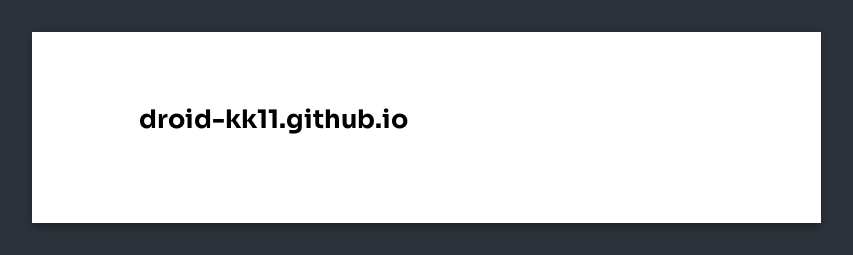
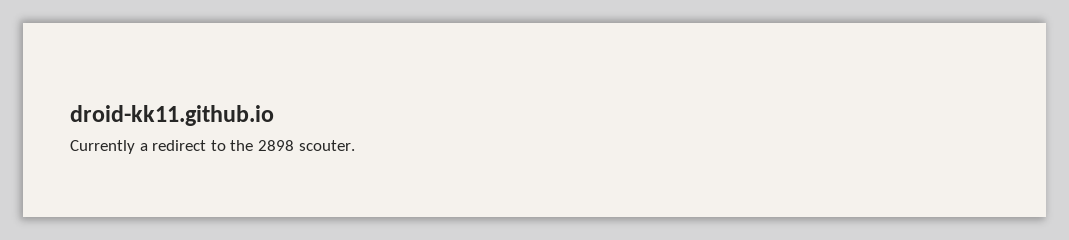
(408, 121) none -> [70,140,355,154] // Currently a redirect to the 2898 scouter.

